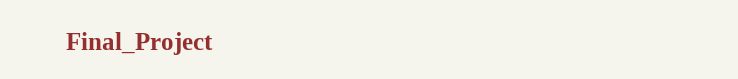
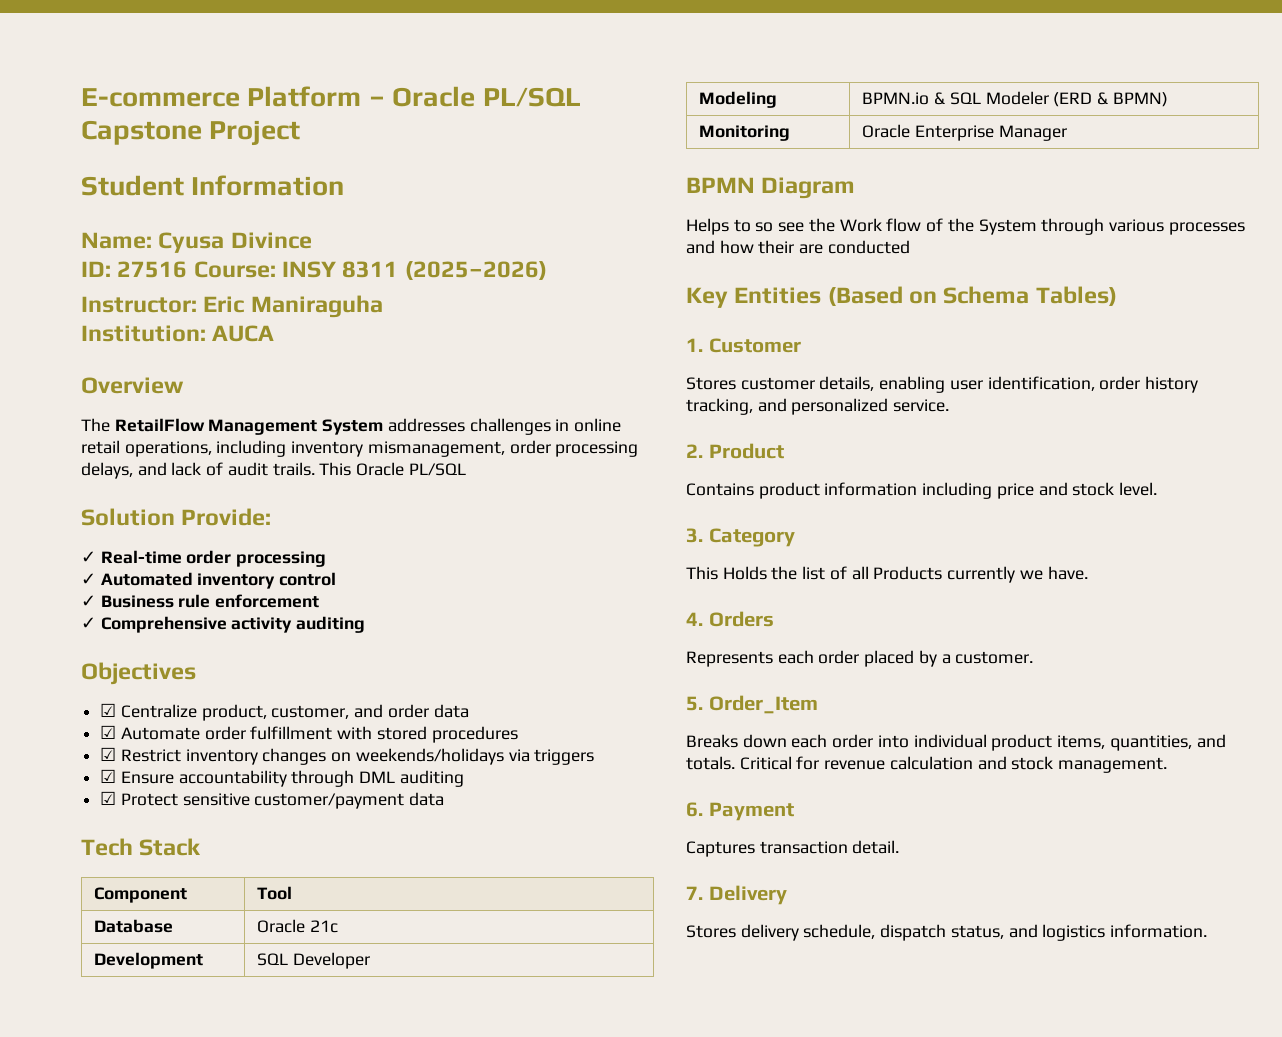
[66,32,213,55] Final_Project -> [81,86,581,107] [81,120,301,146] [81,175,345,196] [81,232,312,253] [81,261,547,280] [81,295,383,318] [81,325,275,342] [81,377,184,394] [81,418,622,435] [81,440,639,457] [81,462,466,479] [81,508,272,526] [81,550,327,567] [81,572,337,589] [81,594,320,608] [81,616,366,633] [81,662,196,685] [100,703,469,721] [100,725,518,743] [100,747,595,765] [100,769,464,787] [100,791,445,809] [81,838,202,856] [94,887,188,903] [257,886,293,900] [94,919,174,933] [257,919,339,933] [94,952,204,969] [257,952,371,969] [699,91,778,108] [862,91,1168,107] [699,125,791,141] [862,124,1067,141] [686,177,856,199] [686,218,1245,235] [686,240,910,254] [686,286,1117,308] [686,338,801,353] [686,376,1199,393] [686,398,950,415] [686,443,784,459] [686,482,1158,499] [686,528,795,547] [686,566,1088,583] [686,611,774,627] [686,650,1034,667] [686,695,818,714] [686,734,1226,751] [686,756,1168,773] [686,802,794,821] [686,840,900,857] [686,885,787,905] [686,924,1208,941] E-commerce Platform – Oracle PL/SQL Capstone Project // Student Information // Name: Cyusa Divince // ID: 27516 Course: INSY 8311 (2025–2026) // Instructor: Eric Maniraguha // Institution: AUCA // Overview // The RetailFlow Management System addresses challenges in online retail operations, including inventory mismanagement, order processing delays, and lack of audit trails. This Oracle PL/SQL // Solution Provide: // ✓ Real-time order processing // ✓ Automated inventory control // ✓ Business rule enforcement // ✓ Comprehensive activity auditing // Objectives // ☑ Centralize product, customer, and order data // ☑ Automate order fulfillment with stored procedures // ☑ Restrict inventory changes on weekends/holidays via triggers // ☑ Ensure accountability through DML auditing // ☑ Protect sensitive customer/payment data // Tech Stack // Component | Tool // Database | Oracle 21c // Development | SQL Developer // Modeling | BPMN.io & SQL Modeler (ERD & BPMN) // Monitoring | Oracle Enterprise Manager // BPMN Diagram // Helps to so see the Work flow of the System through various processes and how their are conducted // Key Entities (Based on Schema Tables) // 1. Customer // Stores customer details, enabling user identification, order history tracking, and personalized service. // 2. Product // Contains product information including price and stock level. // 3. Category // This Holds the list of all Products currently we have. // 4. Orders // Represents each order placed by a customer. // 5. Order_Item // Breaks down each order into individual product items, quantities, and totals. Critical for revenue calculation and stock management. // 6. Payment // Captures transaction detail. // 7. Delivery // Stores delivery schedule, dispatch status, and logistics information.

